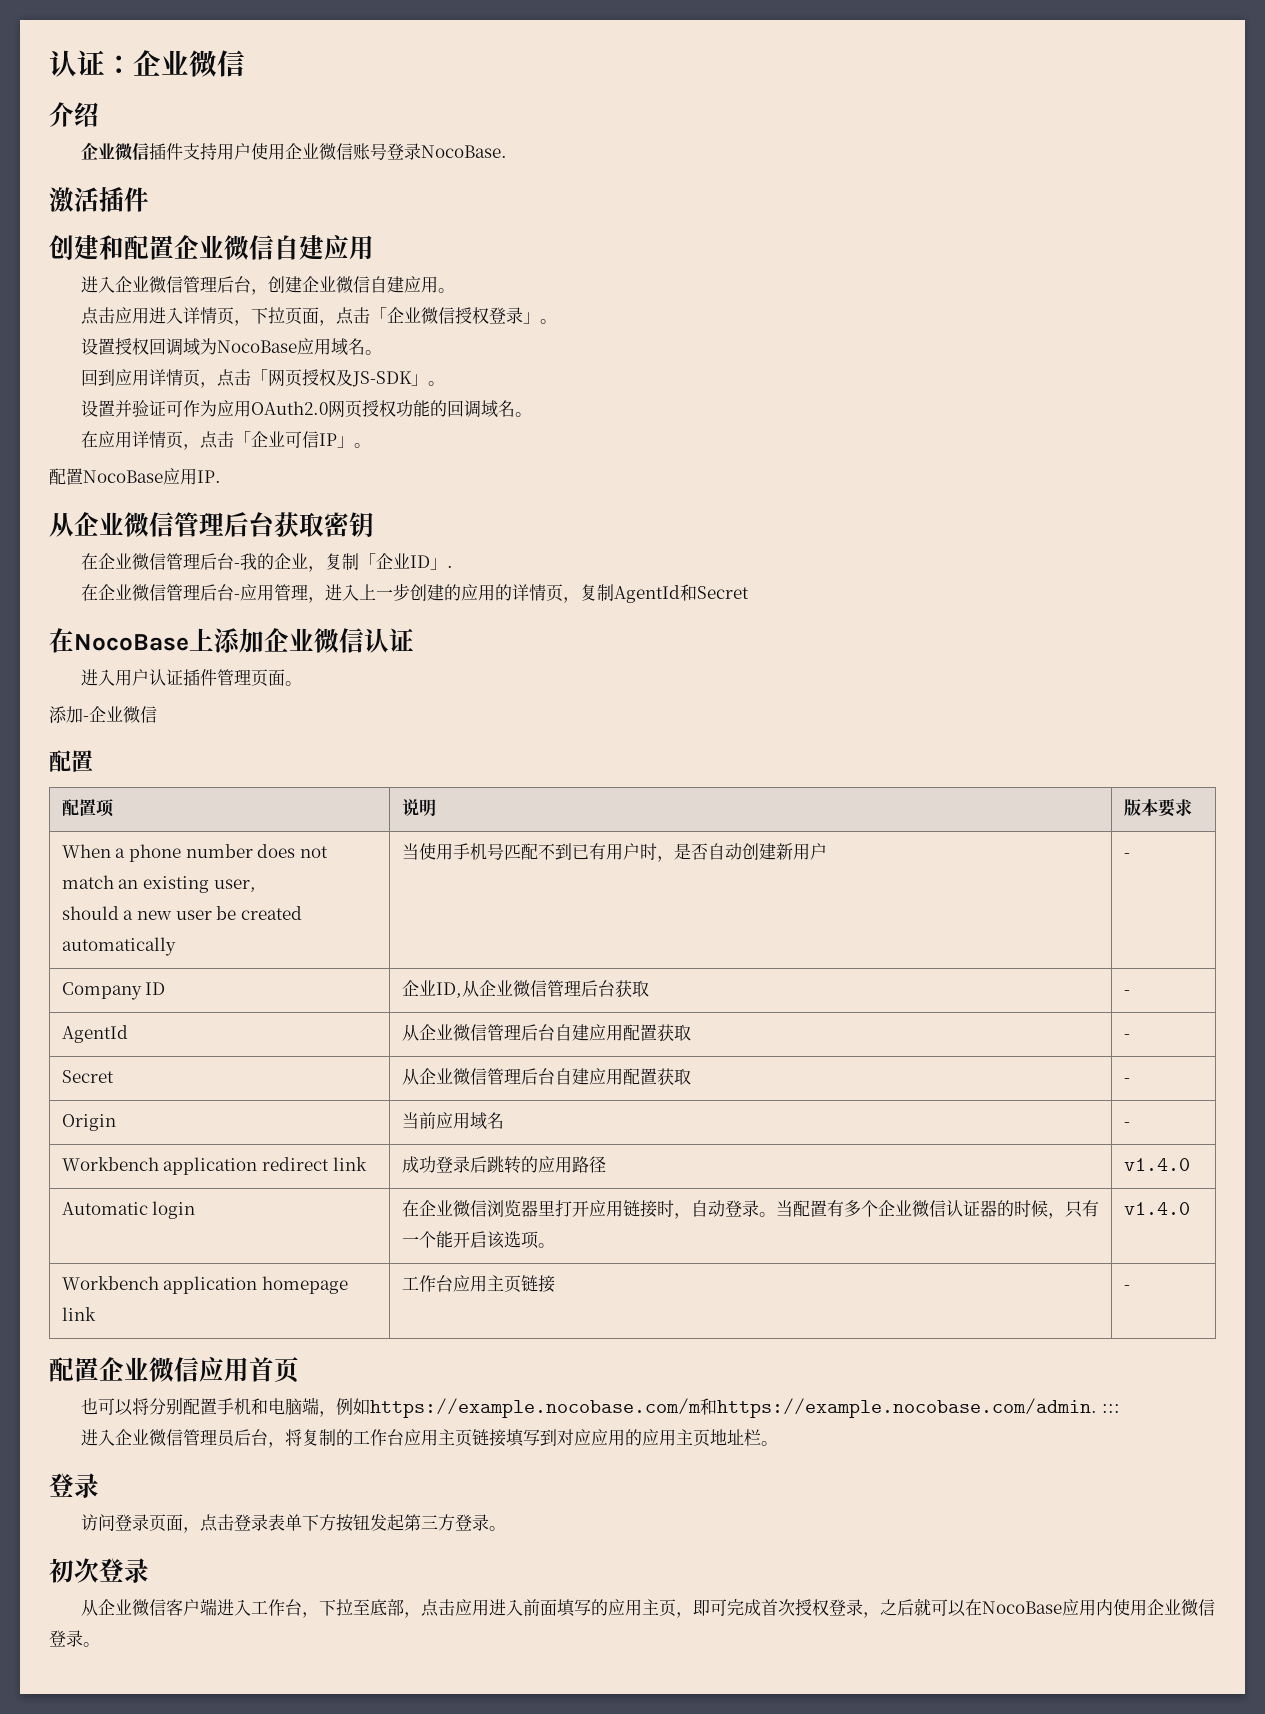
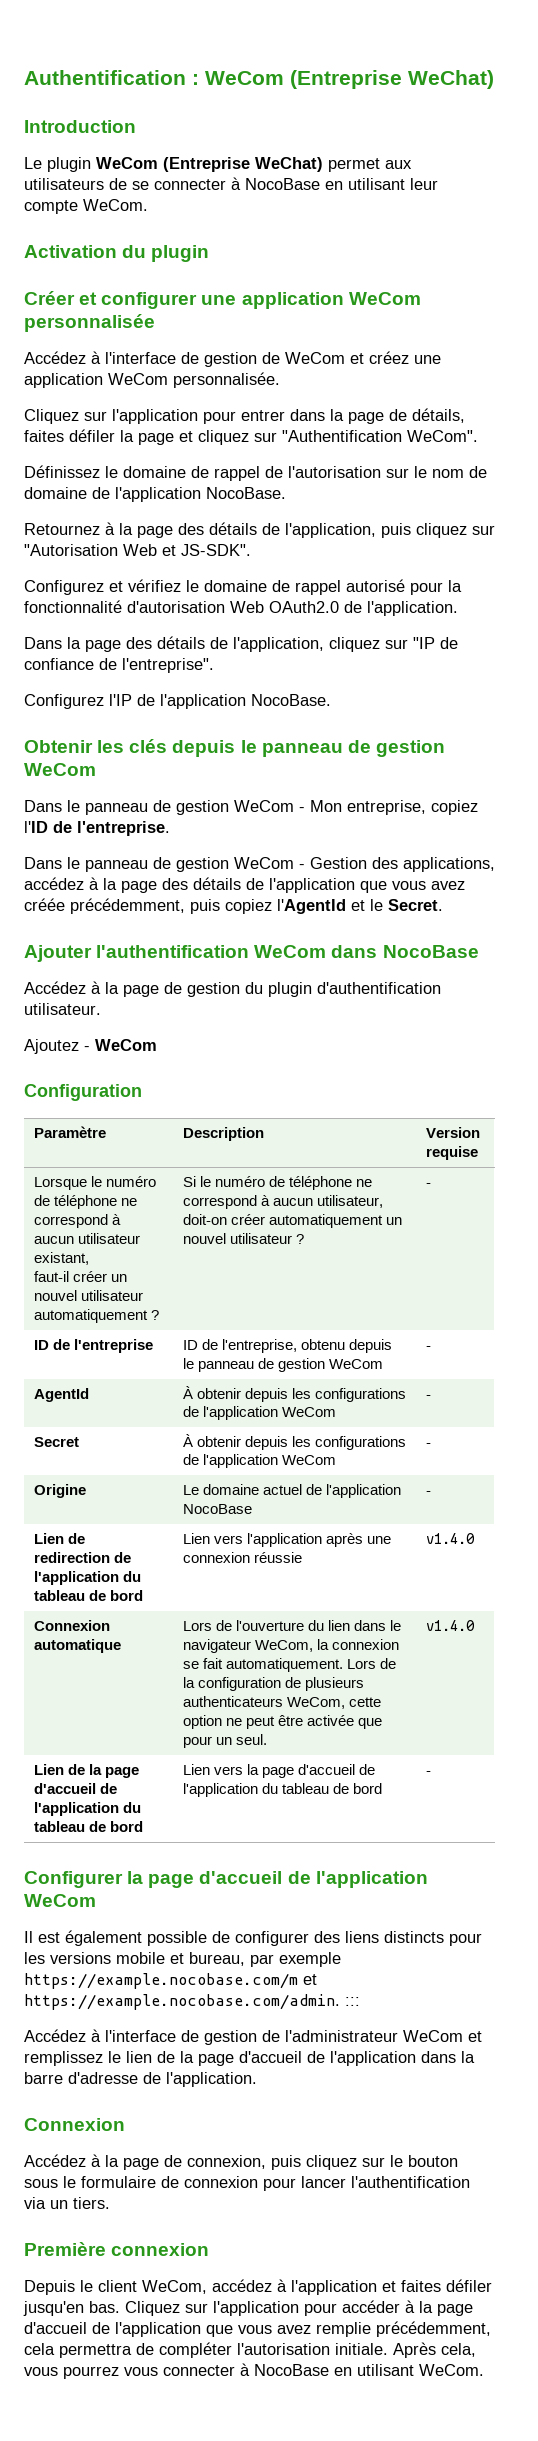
[49,50,245,77] [49,102,99,127] [81,142,508,161] [49,187,149,212] [49,235,374,260] [81,276,456,295] [81,307,558,326] [81,338,383,356] [81,369,446,388] [81,400,533,418] [81,431,372,450] [49,468,221,485] [49,512,374,537] [81,553,454,572] [81,583,750,603] [49,628,414,653] [81,669,303,687] [49,706,157,723] [49,750,93,772] [61,799,114,817] [401,799,436,816] [1123,798,1192,817] [61,844,328,862] [61,875,256,893] [61,906,302,920] [61,937,176,956] [401,843,827,862] [1123,853,1130,858] [61,982,166,1000] [401,980,649,998] [1123,990,1130,995] [61,1025,128,1043] [401,1024,691,1041] [1123,1034,1130,1039] [61,1070,114,1083] [401,1068,691,1085] [1123,1078,1130,1083] [61,1114,116,1131] [401,1112,504,1130] [1123,1122,1130,1127] [61,1157,367,1175] [401,1156,606,1174] [1123,1158,1190,1171] [61,1201,196,1219] [401,1200,1099,1219] [401,1231,555,1249] [1123,1202,1190,1215] [61,1276,348,1294] [61,1307,96,1321] [401,1275,555,1293] [1123,1285,1130,1290] [49,1357,299,1383] [81,1397,1120,1418] [81,1429,779,1448] [49,1473,99,1498] [81,1514,507,1533] [49,1558,149,1583] [81,1598,1216,1618] [49,1630,100,1647] 认证：企业微信 // 介绍 // 企业微信插件支持用户使用企业微信账号登录NocoBase. // 激活插件 // 创建和配置企业微信自建应用 // 进入企业微信管理后台，创建企业微信自建应用。 // 点击应用进入详情页，下拉页面，点击「企业微信授权登录」。 // 设置授权回调域为NocoBase应用域名。 // 回到应用详情页，点击「网页授权及JS-SDK」。 // 设置并验证可作为应用OAuth2.0网页授权功能的回调域名。 // 在应用详情页，点击「企业可信IP」。 // 配置NocoBase应用IP. // 从企业微信管理后台获取密钥 // 在企业微信管理后台-我的企业，复制「企业ID」. // 在企业微信管理后台-应用管理，进入上一步创建的应用的详情页，复制AgentId和Secret // 在NocoBase上添加企业微信认证 // 进入用户认证插件管理页面。 // 添加-企业微信 // 配置 // 配置项 | 说明 | 版本要求 // When a phone number does not match an existing user, // should a new user be created automatically | 当使用手机号匹配不到已有用户时，是否自动创建新用户 | - // Company ID | 企业ID,从企业微信管理后台获取 | - // AgentId | 从企业微信管理后台自建应用配置获取 | - // Secret | 从企业微信管理后台自建应用配置获取 | - // Origin | 当前应用域名 | - // Workbench application redirect link | 成功登录后跳转的应用路径 | v1.4.0 // Automatic login | 在企业微信浏览器里打开应用链接时，自动登录。当配置有多个企业微信认证器的时候，只有一个能开启该选项。 | v1.4.0 // Workbench application homepage link | 工作台应用主页链接 | - // 配置企业微信应用首页 // 也可以将分别配置手机和电脑端，例如https://example.nocobase.com/m和https://example.nocobase.com/admin. ::: // 进入企业微信管理员后台，将复制的工作台应用主页链接填写到对应应用的应用主页地址栏。 // 登录 // 访问登录页面，点击登录表单下方按钮发起第三方登录。 // 初次登录 // 从企业微信客户端进入工作台，下拉至底部，点击应用进入前面填写的应用主页，即可完成首次授权登录，之后就可以在NocoBase应用内使用企业微信登录。 -> [24,70,494,89] [24,120,136,133] [24,157,412,172] [24,177,438,190] [24,199,148,214] [24,245,210,262] [24,291,421,309] [24,314,155,332] [24,351,441,367] [24,372,280,388] [24,408,465,424] [24,429,478,445] [24,465,487,481] [24,487,286,502] [24,522,495,538] [24,544,251,556] [24,579,462,595] [24,600,458,616] [24,636,458,652] [24,658,214,673] [24,694,331,709] [24,739,445,757] [24,763,96,776] [24,800,478,815] [24,821,170,836] [24,857,495,872] [24,877,465,893] [24,898,443,914] [24,945,479,962] [24,981,441,997] [24,1003,101,1015] [24,1039,157,1054] [24,1084,142,1101] [34,1126,107,1138] [183,1127,265,1141] [426,1127,481,1138] [426,1146,479,1160] [34,1176,157,1190] [34,1195,138,1209] [34,1214,122,1228] [34,1233,141,1244] [34,1252,90,1265] [34,1271,128,1282] [34,1290,144,1301] [34,1309,160,1323] [183,1176,373,1190] [183,1195,384,1209] [183,1214,403,1228] [183,1233,305,1244] [426,1183,432,1187] [34,1339,154,1353] [183,1339,393,1353] [183,1358,384,1372] [426,1346,432,1350] [34,1388,90,1402] [183,1386,407,1402] [183,1406,337,1420] [426,1395,432,1399] [34,1437,80,1447] [183,1434,407,1450] [183,1454,337,1468] [426,1443,432,1447] [34,1484,87,1498] [183,1484,402,1498] [183,1504,253,1514] [426,1491,432,1495] [34,1533,86,1544] [34,1552,132,1563] [34,1571,142,1585] [34,1590,144,1601] [183,1533,392,1547] [183,1552,303,1563] [426,1533,476,1544] [34,1620,111,1631] [34,1639,122,1653] [183,1620,402,1631] [183,1639,400,1653] [183,1658,397,1672] [183,1677,365,1691] [183,1696,382,1709] [183,1715,383,1729] [183,1734,268,1748] [426,1620,476,1631] [34,1764,140,1778] [34,1783,118,1794] [34,1802,142,1816] [34,1821,144,1832] [183,1764,376,1778] [183,1783,383,1797] [426,1771,432,1775] [24,1871,428,1888] [24,1894,96,1907] [24,1930,482,1946] [24,1952,341,1967] [24,1973,317,1989] [24,1994,360,2010] [24,2029,482,2045] [24,2051,475,2066] [24,2072,257,2087] [24,2118,125,2131] [24,2154,458,2170] [24,2176,470,2191] [24,2197,110,2209] [24,2242,210,2256] [24,2279,492,2295] [23,2300,473,2316] [24,2321,491,2337] [24,2342,476,2358] [24,2363,484,2379] Authentification : WeCom (Entreprise WeChat) // Introduction // Le plugin WeCom (Entreprise WeChat) permet aux utilisateurs de se connecter à NocoBase en utilisant leur compte WeCom. // Activation du plugin // Créer et configurer une application WeCom personnalisée // Accédez à l'interface de gestion de WeCom et créez une application WeCom personnalisée. // Cliquez sur l'application pour entrer dans la page de détails, faites défiler la page et cliquez sur "Authentification WeCom". // Définissez le domaine de rappel de l'autorisation sur le nom de domaine de l'application NocoBase. // Retournez à la page des détails de l'application, puis cliquez sur "Autorisation Web et JS-SDK". // Configurez et vérifiez le domaine de rappel autorisé pour la fonctionnalité d'autorisation Web OAuth2.0 de l'application. // Dans la page des détails de l'application, cliquez sur "IP de confiance de l'entreprise". // Configurez l'IP de l'application NocoBase. // Obtenir les clés depuis le panneau de gestion WeCom // Dans le panneau de gestion WeCom - Mon entreprise, copiez l'ID de l'entreprise. // Dans le panneau de gestion WeCom - Gestion des applications, accédez à la page des détails de l'application que vous avez créée précédemment, puis copiez l'AgentId et le Secret. // Ajouter l'authentification WeCom dans NocoBase // Accédez à la page de gestion du plugin d'authentification utilisateur. // Ajoutez - WeCom // Configuration // Paramètre | Description | Version requise // Lorsque le numéro de téléphone ne correspond à aucun utilisateur existant, // faut-il créer un nouvel utilisateur automatiquement ? | Si le numéro de téléphone ne correspond à aucun utilisateur, doit-on créer automatiquement un nouvel utilisateur ? | - // ID de l'entreprise | ID de l'entreprise, obtenu depuis le panneau de gestion WeCom | - // AgentId | À obtenir depuis les configurations de l'application WeCom | - // Secret | À obtenir depuis les configurations de l'application WeCom | - // Origine | Le domaine actuel de l'application NocoBase | - // Lien de redirection de l'application du tableau de bord | Lien vers l'application après une connexion réussie | v1.4.0 // Connexion automatique | Lors de l'ouverture du lien dans le navigateur WeCom, la connexion se fait automatiquement. Lors de la configuration de plusieurs authenticateurs WeCom, cette option ne peut être activée que pour un seul. | v1.4.0 // Lien de la page d'accueil de l'application du tableau de bord | Lien vers la page d'accueil de l'application du tableau de bord | - // Configurer la page d'accueil de l'application WeCom // Il est également possible de configurer des liens distincts pour les versions mobile et bureau, par exemple https://example.nocobase.com/m et https://example.nocobase.com/admin. ::: // Accédez à l'interface de gestion de l'administrateur WeCom et remplissez le lien de la page d'accueil de l'application dans la barre d'adresse de l'application. // Connexion // Accédez à la page de connexion, puis cliquez sur le bouton sous le formulaire de connexion pour lancer l'authentification via un tiers. // Première connexion // Depuis le client WeCom, accédez à l'application et faites défiler jusqu'en bas. Cliquez sur l'application pour accéder à la page d'accueil de l'application que vous avez remplie précédemment, cela permettra de compléter l'autorisation initiale. Après cela, vous pourrez vous connecter à NocoBase en utilisant WeCom.

